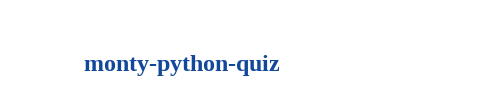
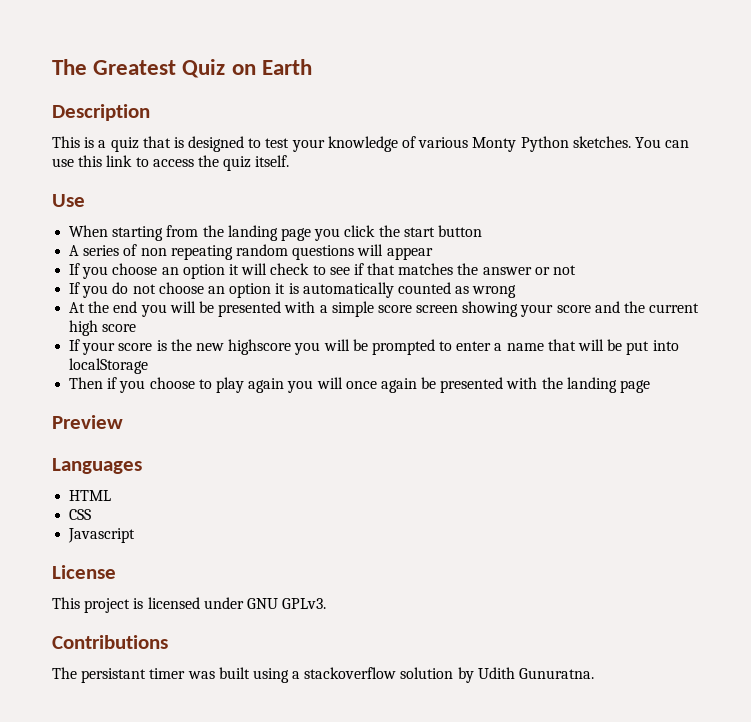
[84,55,280,76] monty-python-quiz -> [52,59,312,78] [52,104,150,121] [52,136,690,152] [52,155,290,171] [52,194,85,207] [69,225,482,241] [69,244,433,260] [69,263,577,279] [69,282,517,298] [69,301,700,317] [69,320,137,336] [69,339,679,355] [69,358,149,374] [69,377,651,393] [52,415,123,429] [52,458,142,474] [69,490,112,501] [69,509,92,520] [68,528,136,543] [52,565,116,579] [52,597,327,613] [52,635,168,649] [52,667,595,683] The Greatest Quiz on Earth // Description // This is a quiz that is designed to test your knowledge of various Monty Python sketches. You can use this link to access the quiz itself. // Use // When starting from the landing page you click the start button // A series of non repeating random questions will appear // If you choose an option it will check to see if that matches the answer or not // If you do not choose an option it is automatically counted as wrong // At the end you will be presented with a simple score screen showing your score and the current high score // If your score is the new highscore you will be prompted to enter a name that will be put into localStorage // Then if you choose to play again you will once again be presented with the landing page // Preview // Languages // HTML // CSS // Javascript // License // This project is licensed under GNU GPLv3. // Contributions // The persistant timer was built using a stackoverflow solution by Udith Gunuratna.

